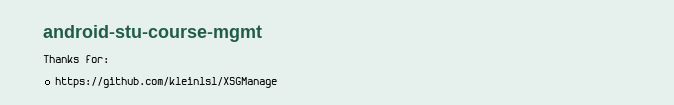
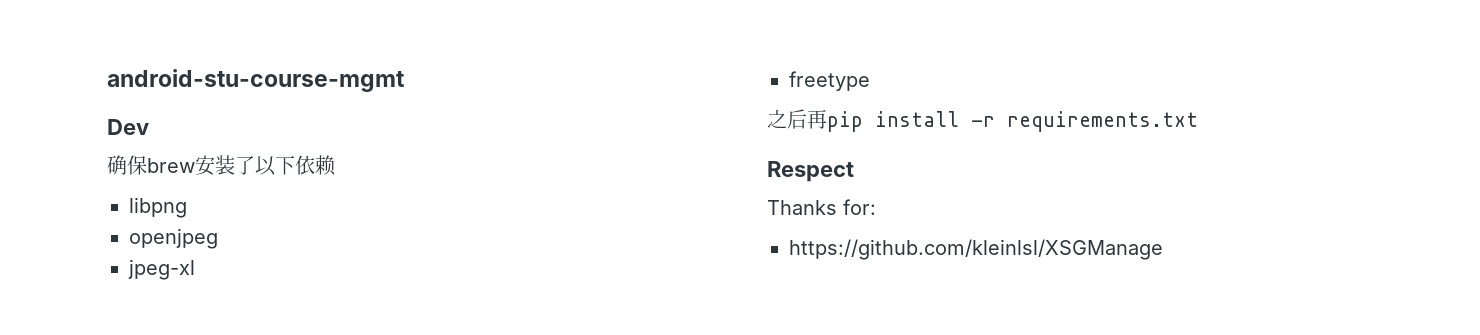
(262, 33) none -> [107,119,149,135] [107,155,336,176] [129,197,187,218] [129,228,218,249] [128,259,195,280] [789,71,870,91] [767,109,1198,132] [767,161,854,182] // Dev // 确保brew安装了以下依赖 // libpng // openjpeg // jpeg-xl // freetype // 之后再pip install -r requirements.txt // Respect

